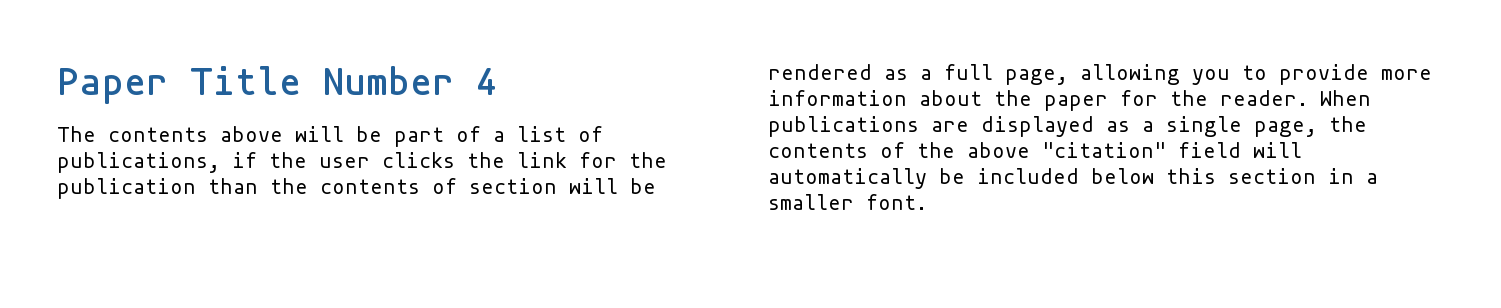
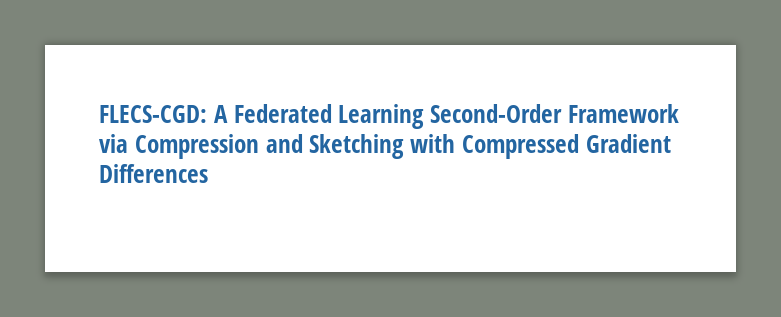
[57,66,498,104] [57,126,603,147] [57,152,667,173] [57,178,656,199] [768,64,1432,85] [768,90,1371,111] [768,116,1367,137] [768,142,1302,158] [768,168,1378,189] [768,194,927,210] Paper Title Number 4 // The contents above will be part of a list of publications, if the user clicks the link for the publication than the contents of section will be rendered as a full page, allowing you to provide more information about the paper for the reader. When publications are displayed as a single page, the contents of the above "citation" field will automatically be included below this section in a smaller font. -> [99,104,679,129] [99,134,671,159] [99,164,208,183] FLECS-CGD: A Federated Learning Second-Order Framework via Compression and Sketching with Compressed Gradient Differences

